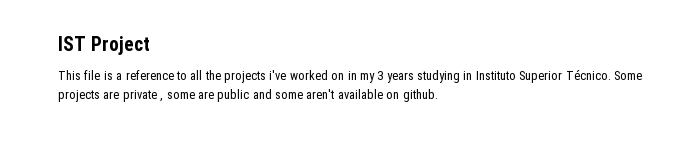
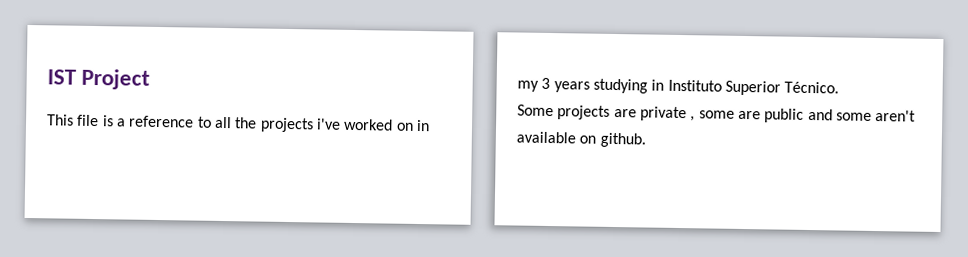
(611, 74) none -> (840, 87) //

